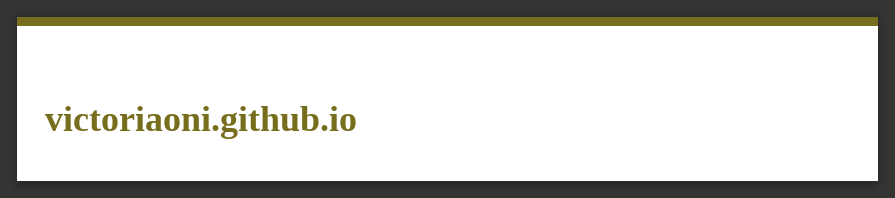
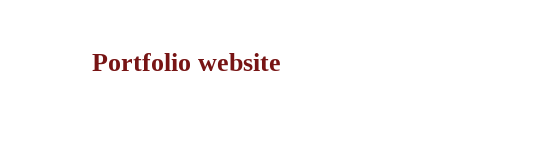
[45,106,357,139] victoriaoni.github.io -> [92,53,282,71] Portfolio website

